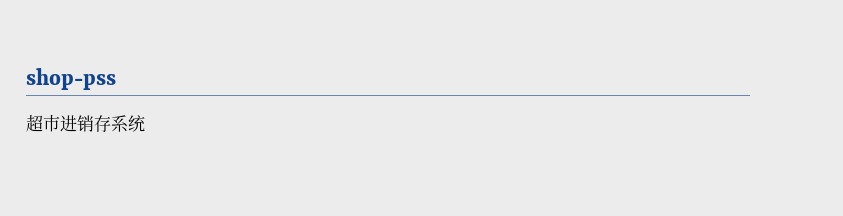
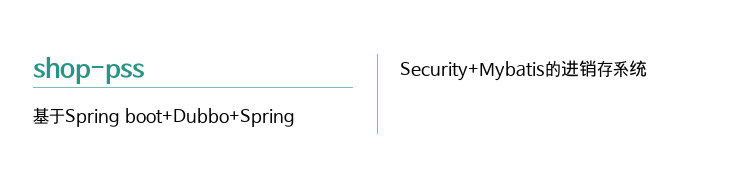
[26,114,60,132] 超市 -> [33,107,295,127] [400,60,561,81] 基于Spring boot+Dubbo+Spring Security+Mybatis的

